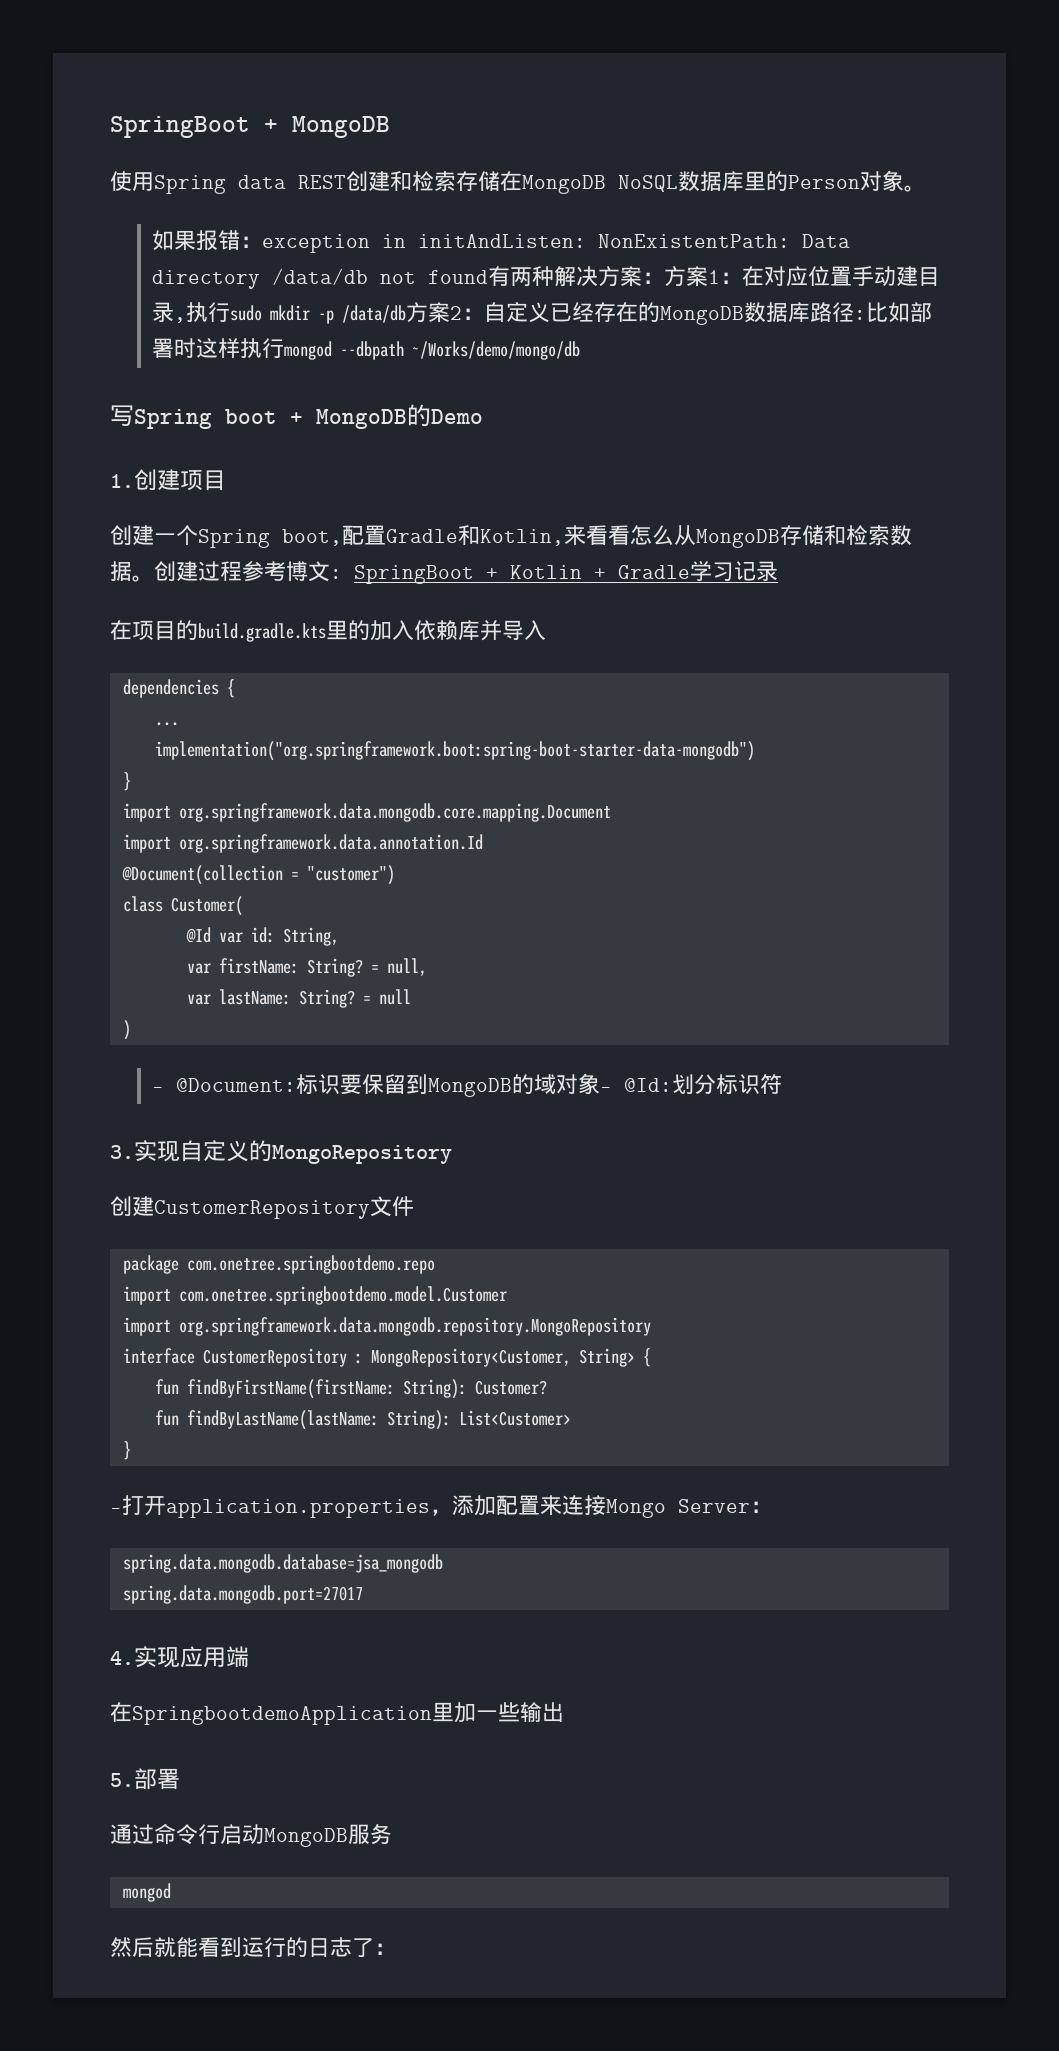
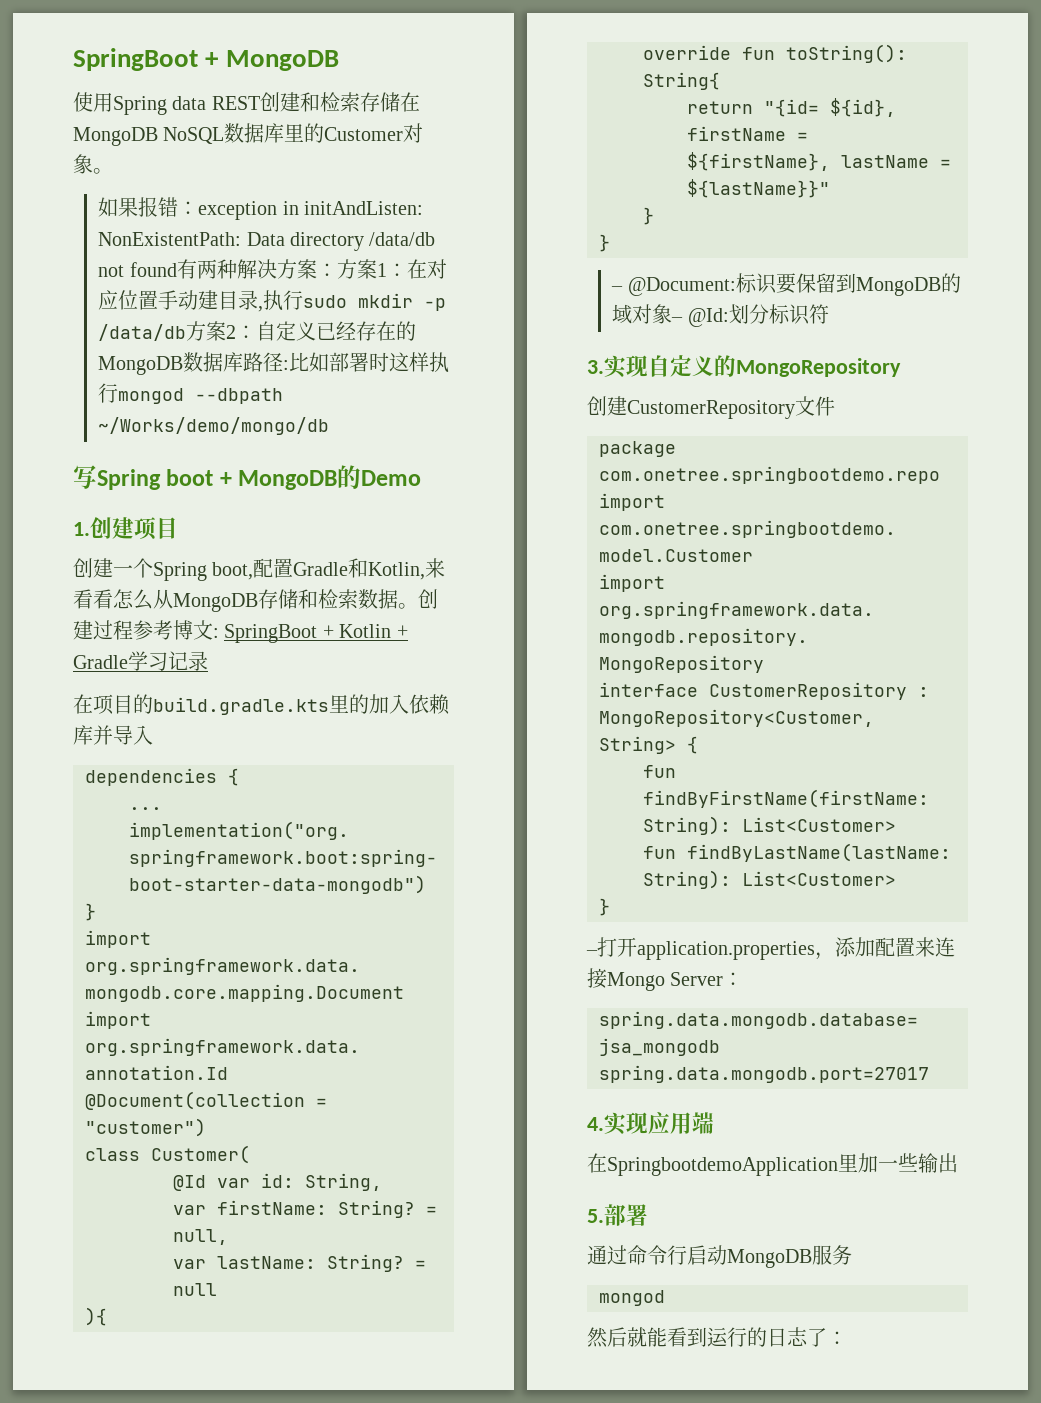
[788,175,860,189] Person -> [324,127,404,141] Customer
[122,1020,131,1040] ) -> [85,1307,107,1326] [643,44,907,63] [643,72,720,90] [687,98,896,117] [687,126,808,141] [687,152,951,171] [687,179,830,198] [643,207,654,225] [599,234,610,252] ){ // override fun toString(): String{ // return "{id= ${id}, firstName = ${firstName}, lastName = ${lastName}}" // } // }
[474,1380,547,1395] Customer? -> [742,817,896,832] List<Customer>

